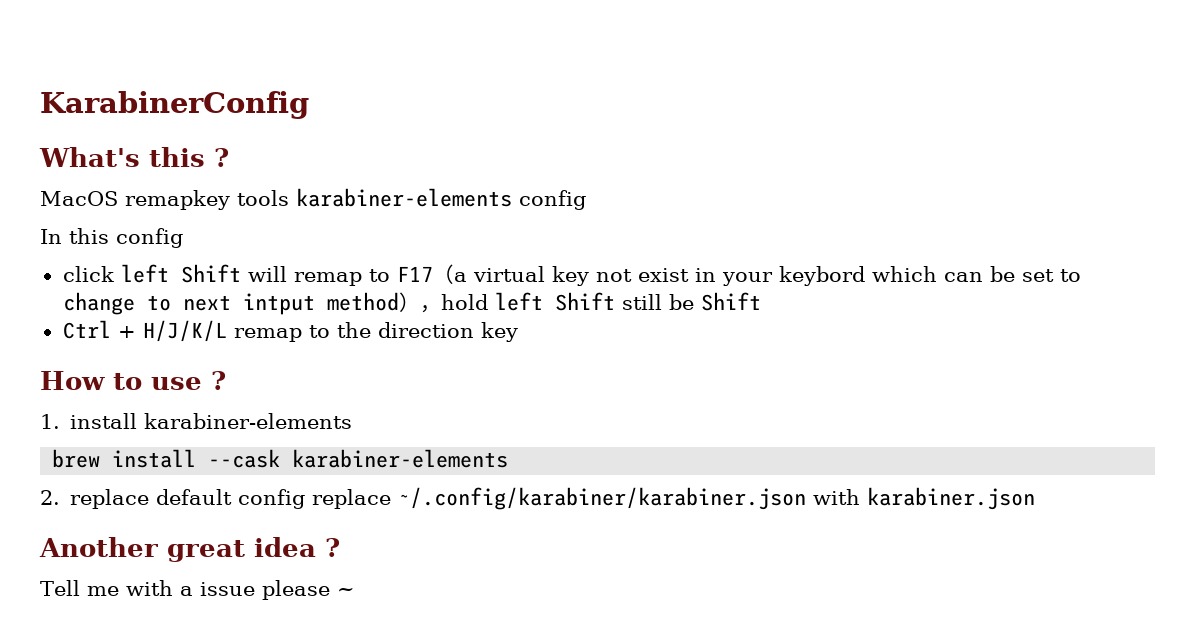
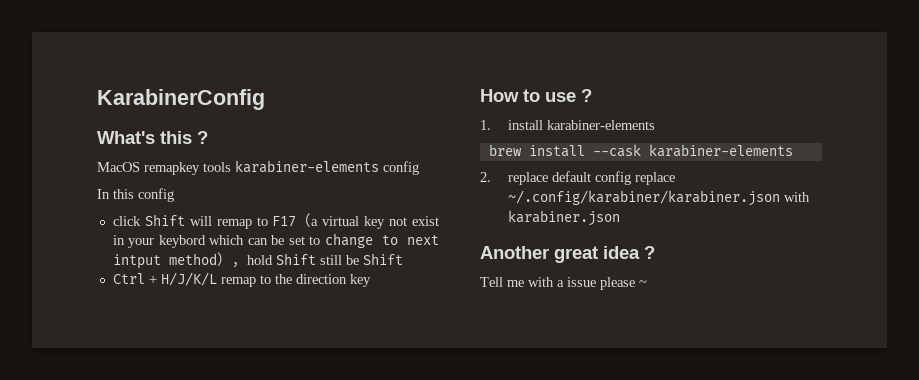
[120,264,169,283] left -> (141, 221) none
[494,292,543,311] left -> (273, 260) none

